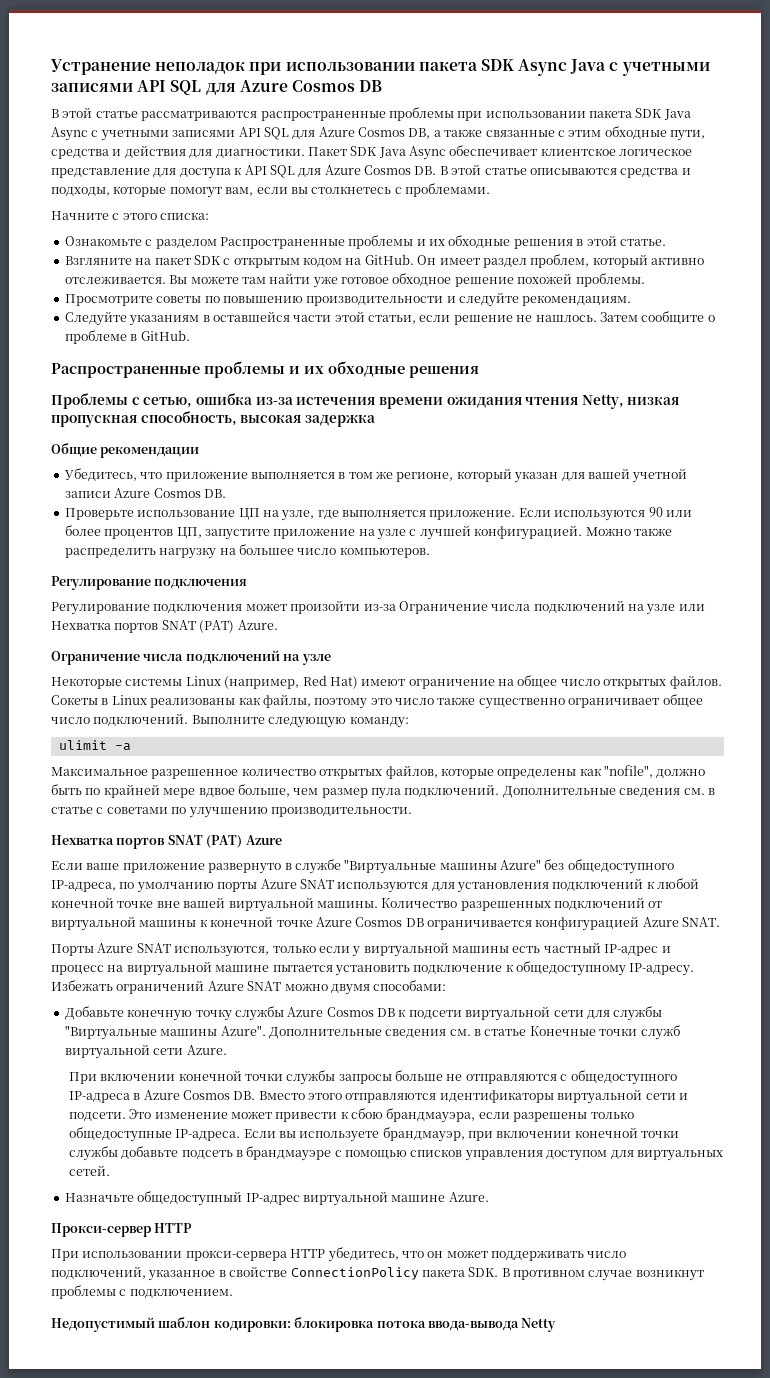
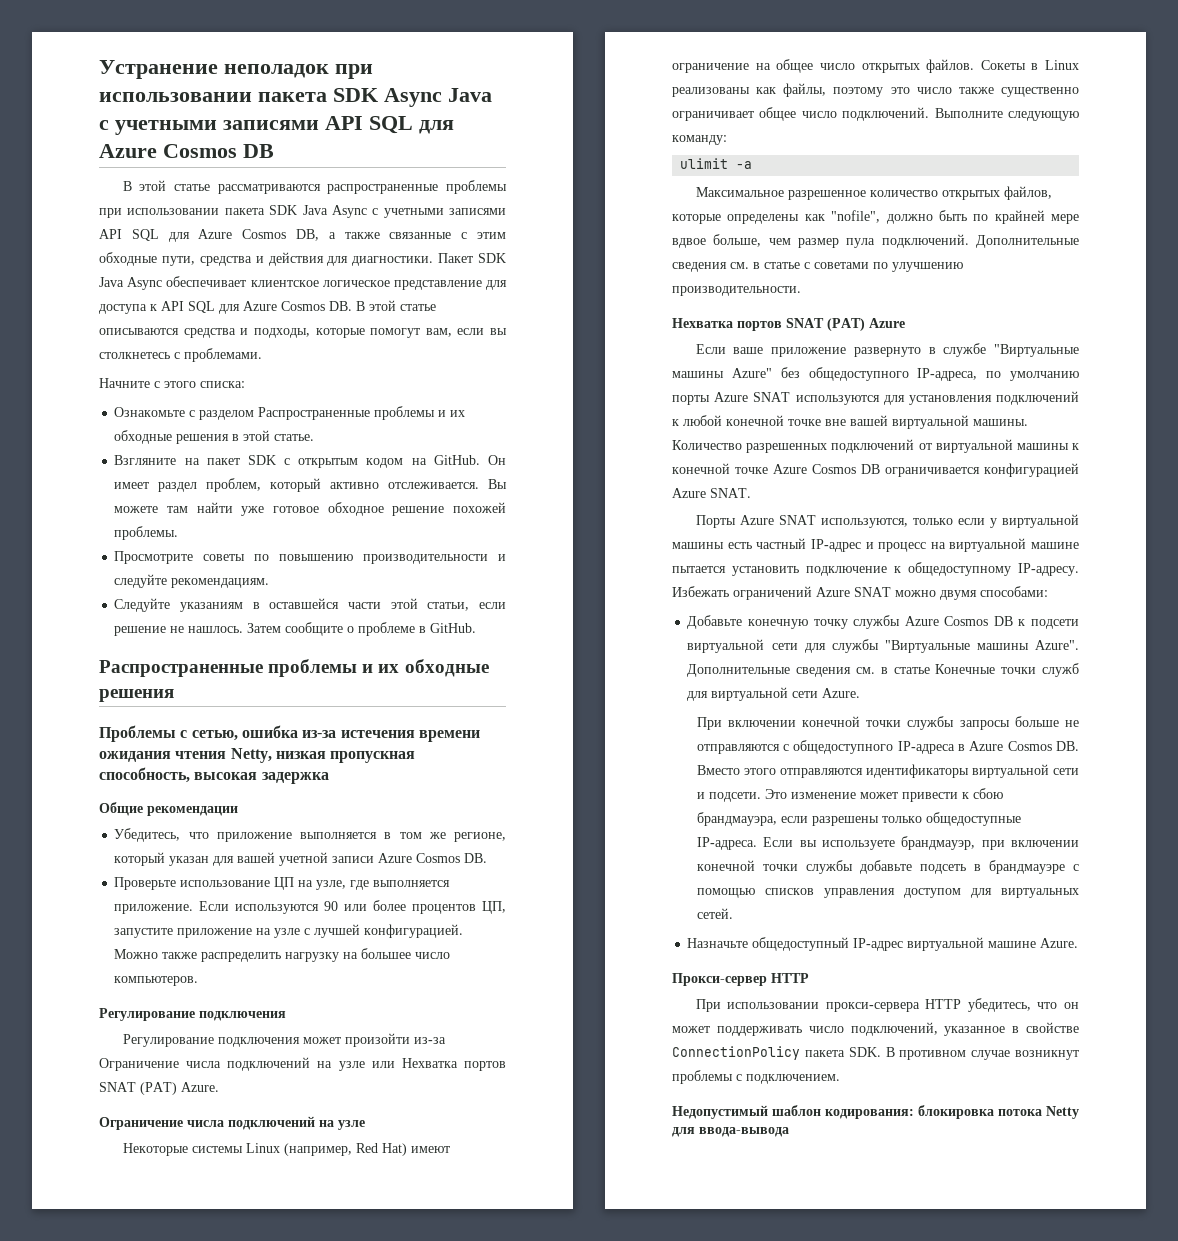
(680, 1032) none -> [687,691,709,701] для
[213,1321,291,1332] кодировки: -> [825,1109,914,1119] кодирования:
[427,1318,557,1332] ввода-вывода Netty -> [1046,1106,1079,1119] [672,1127,789,1137] Netty для ввода-вывода

